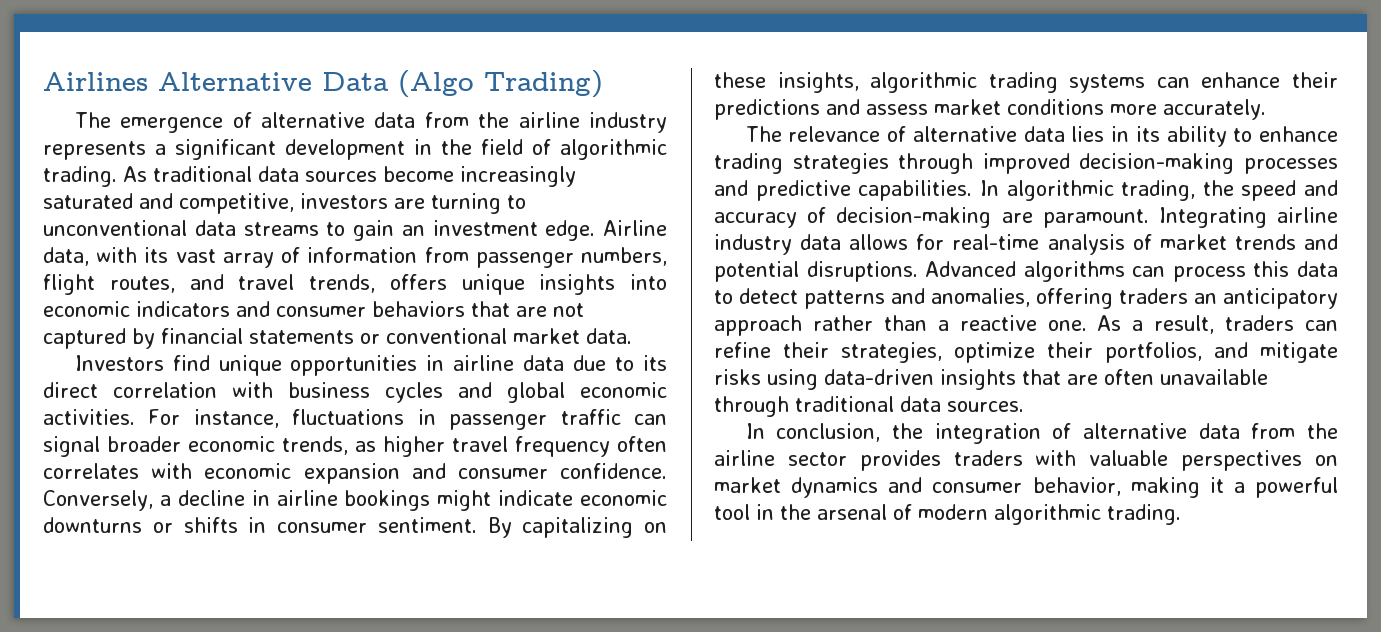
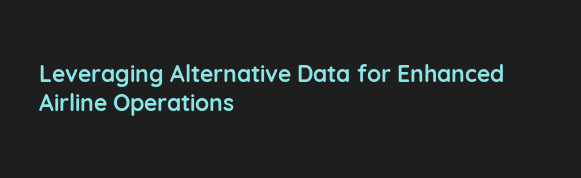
[43,72,148,91] Airlines -> [39,65,164,87] Leveraging
[398,70,603,98] [74,112,667,133] [43,139,667,160] [43,166,576,187] [43,193,526,214] [43,220,667,241] [43,247,667,268] [43,274,667,295] [43,301,584,317] [43,328,632,349] [74,355,668,376] [43,382,667,403] [43,409,667,430] [43,436,667,457] [43,463,667,484] [43,490,667,511] [43,517,667,538] [714,72,1338,93] [714,99,1266,120] [745,126,1338,147] [714,153,1338,174] [714,180,1338,201] [714,207,1338,228] [714,234,1338,255] [714,261,1338,282] [714,288,1338,309] [714,315,1338,336] [714,342,1338,363] [714,369,1268,390] [714,396,1024,417] [745,423,1338,444] [714,450,1338,471] [714,477,1338,498] [714,504,1181,525] (Algo Trading) // The emergence of alternative data from the airline industry represents a significant development in the field of algorithmic trading. As traditional data sources become increasingly saturated and competitive, investors are turning to unconventional data streams to gain an investment edge. Airline data, with its vast array of information from passenger numbers, flight routes, and travel trends, offers unique insights into economic indicators and consumer behaviors that are not captured by financial statements or conventional market data. // Investors find unique opportunities in airline data due to its direct correlation with business cycles and global economic activities. For instance, fluctuations in passenger traffic can signal broader economic trends, as higher travel frequency often correlates with economic expansion and consumer confidence. Conversely, a decline in airline bookings might indicate economic downturns or shifts in consumer sentiment. By capitalizing on these insights, algorithmic trading systems can enhance their predictions and assess market conditions more accurately. // The relevance of alternative data lies in its ability to enhance trading strategies through improved decision-making processes and predictive capabilities. In algorithmic trading, the speed and accuracy of decision-making are paramount. Integrating airline industry data allows for real-time analysis of market trends and potential disruptions. Advanced algorithms can process this data to detect patterns and anomalies, offering traders an anticipatory approach rather than a reactive one. As a result, traders can refine their strategies, optimize their portfolios, and mitigate risks using data-driven insights that are often unavailable through traditional data sources. // In conclusion, the integration of alternative data from the airline sector provides traders with valuable perspectives on market dynamics and consumer behavior, making it a powerful tool in the arsenal of modern algorithmic trading. -> [356,64,504,82] [39,93,235,116] for Enhanced Airline Operations

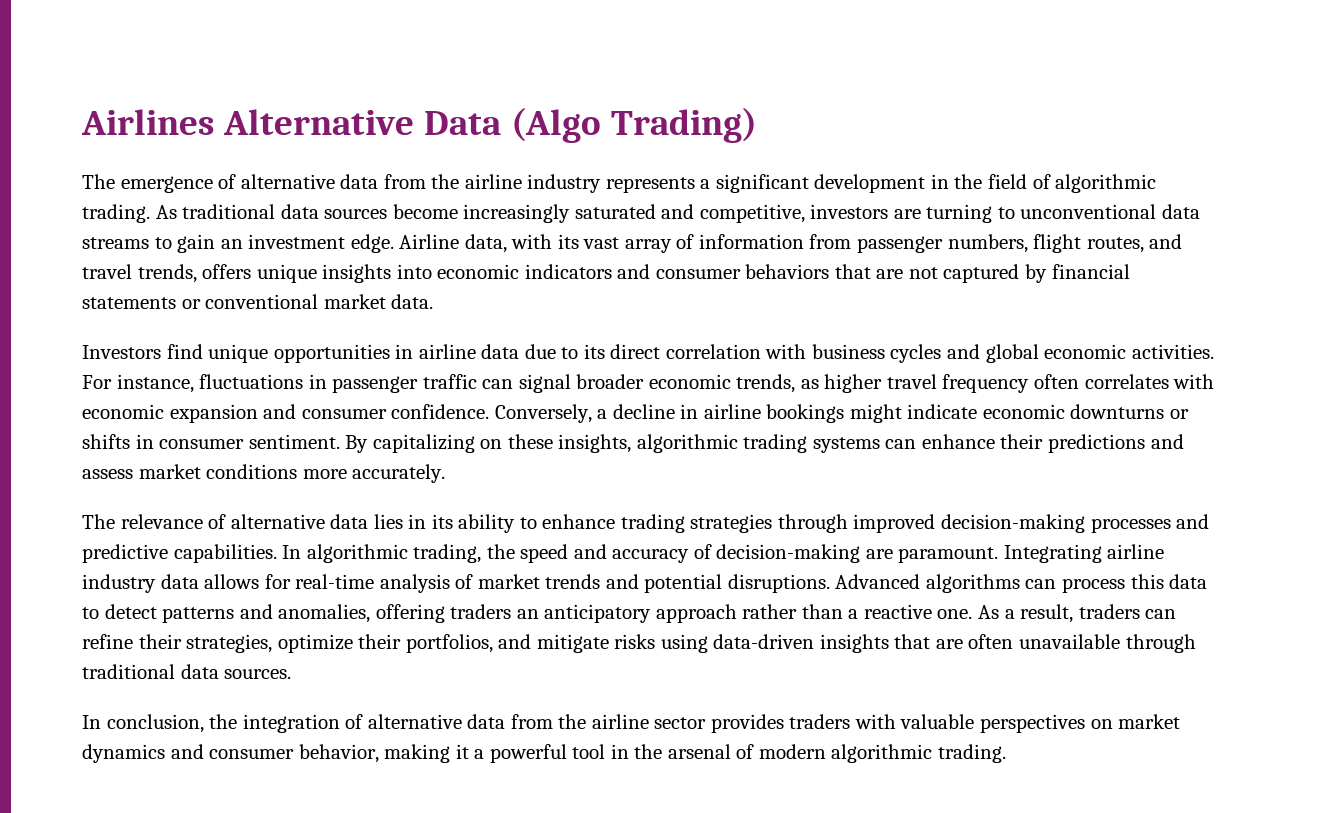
[39,65,164,87] Leveraging -> [81,109,214,135] Airlines
[356,64,504,82] [39,93,235,116] for Enhanced Airline Operations -> [510,107,757,143] [82,174,1157,193] [82,204,1201,223] [82,234,1183,253] [82,264,1130,283] [82,294,434,309] [82,344,1214,363] [82,374,1215,393] [82,404,1190,423] [82,434,1184,453] [82,464,446,483] [82,514,1210,533] [82,544,1165,563] [82,574,1208,593] [82,604,1177,623] [82,634,1196,653] [82,664,292,679] [82,714,1181,733] [82,744,1007,763] (Algo Trading) // The emergence of alternative data from the airline industry represents a significant development in the field of algorithmic trading. As traditional data sources become increasingly saturated and competitive, investors are turning to unconventional data streams to gain an investment edge. Airline data, with its vast array of information from passenger numbers, flight routes, and travel trends, offers unique insights into economic indicators and consumer behaviors that are not captured by financial statements or conventional market data. // Investors find unique opportunities in airline data due to its direct correlation with business cycles and global economic activities. For instance, fluctuations in passenger traffic can signal broader economic trends, as higher travel frequency often correlates with economic expansion and consumer confidence. Conversely, a decline in airline bookings might indicate economic downturns or shifts in consumer sentiment. By capitalizing on these insights, algorithmic trading systems can enhance their predictions and assess market conditions more accurately. // The relevance of alternative data lies in its ability to enhance trading strategies through improved decision-making processes and predictive capabilities. In algorithmic trading, the speed and accuracy of decision-making are paramount. Integrating airline industry data allows for real-time analysis of market trends and potential disruptions. Advanced algorithms can process this data to detect patterns and anomalies, offering traders an anticipatory approach rather than a reactive one. As a result, traders can refine their strategies, optimize their portfolios, and mitigate risks using data-driven insights that are often unavailable through traditional data sources. // In conclusion, the integration of alternative data from the airline sector provides traders with valuable perspectives on market dynamics and consumer behavior, making it a powerful tool in the arsenal of modern algorithmic trading.

